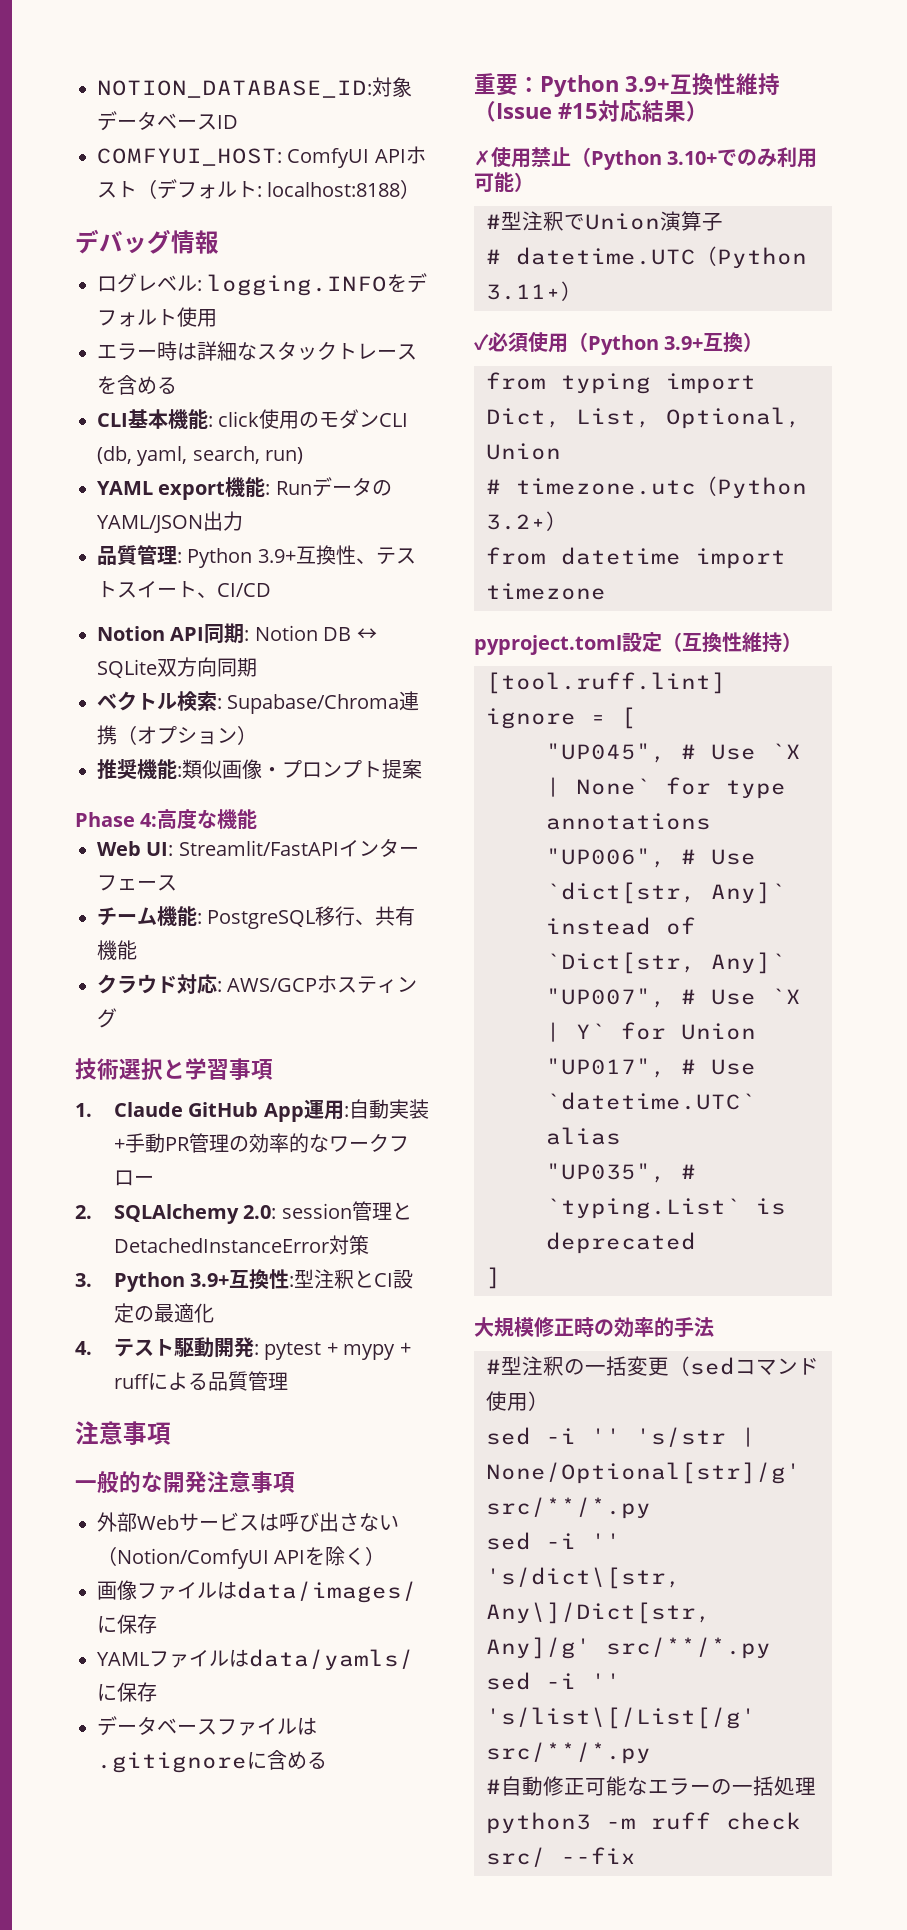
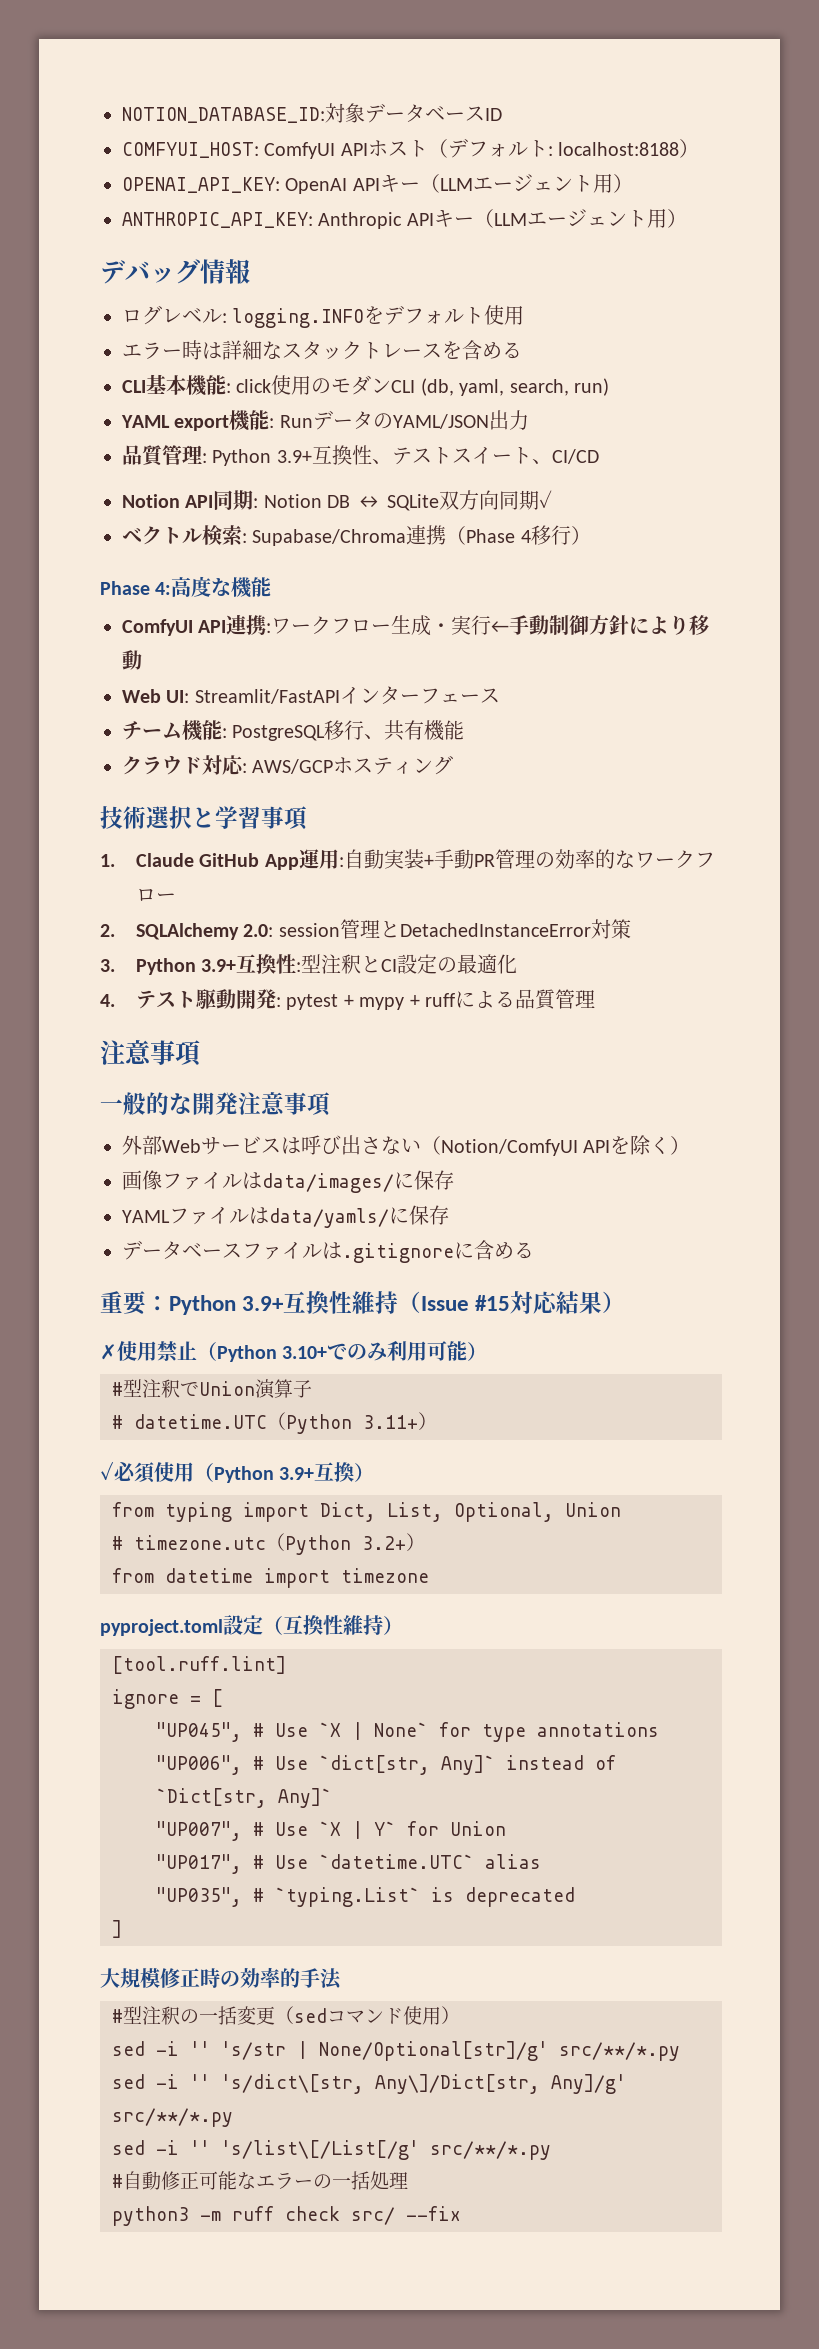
(421, 189) none -> [122,174,633,194] [122,209,687,229] // OPENAI_API_KEY: OpenAI APIキー（LLMエージェント用） // ANTHROPIC_API_KEY: Anthropic APIキー（LLMエージェント用）
(257, 667) none -> [539,490,552,508] ✓
[137,725,257,745] [97,759,422,779] オプション） // 推奨機能:類似画像・プロンプト提案 -> [466,525,591,545] Phase 4移行）
(258, 819) none -> [122,614,710,636] [122,650,142,670] // ComfyUI API連携:ワークフロー生成・実行←手動制御方針により移動

